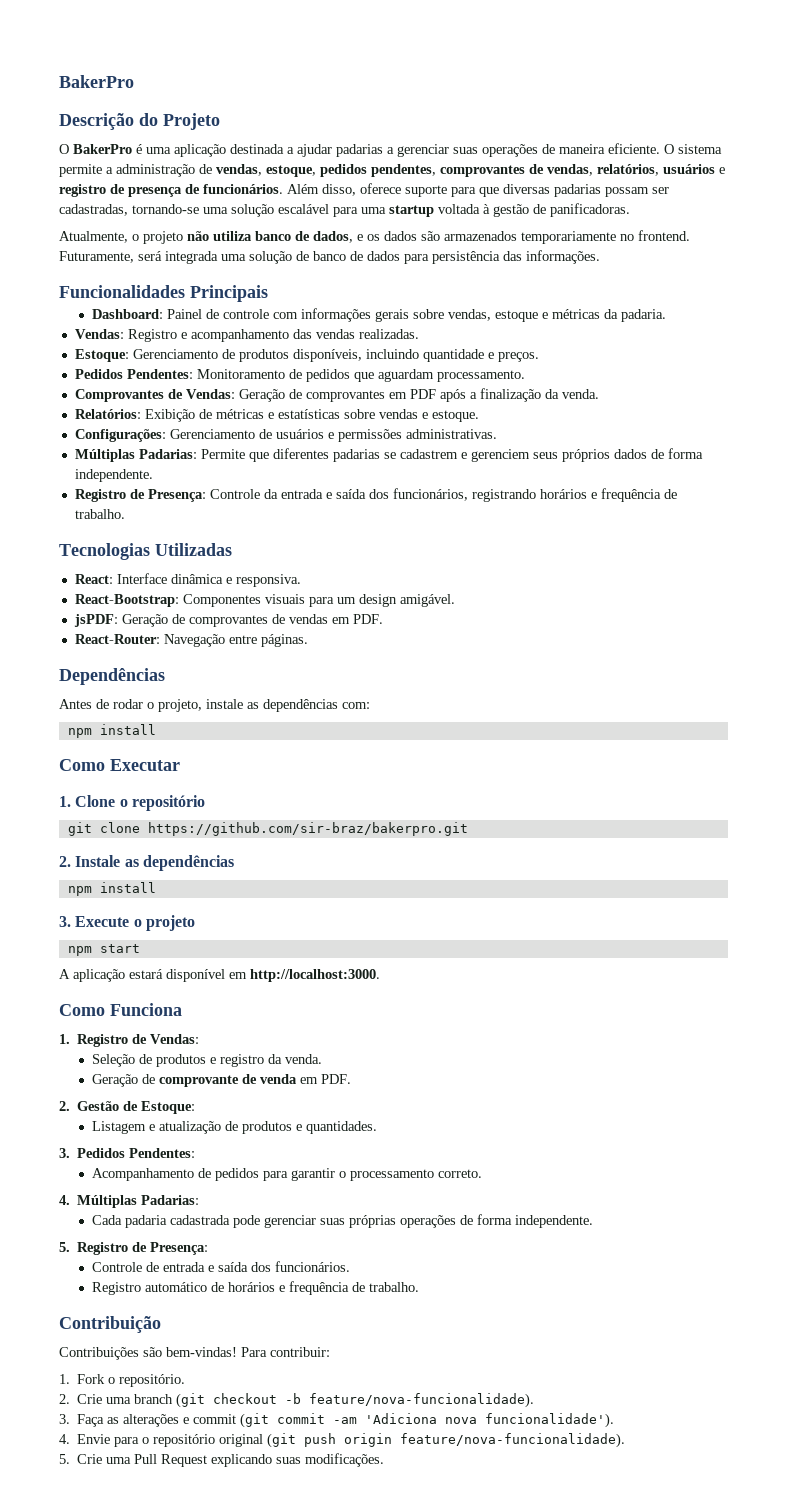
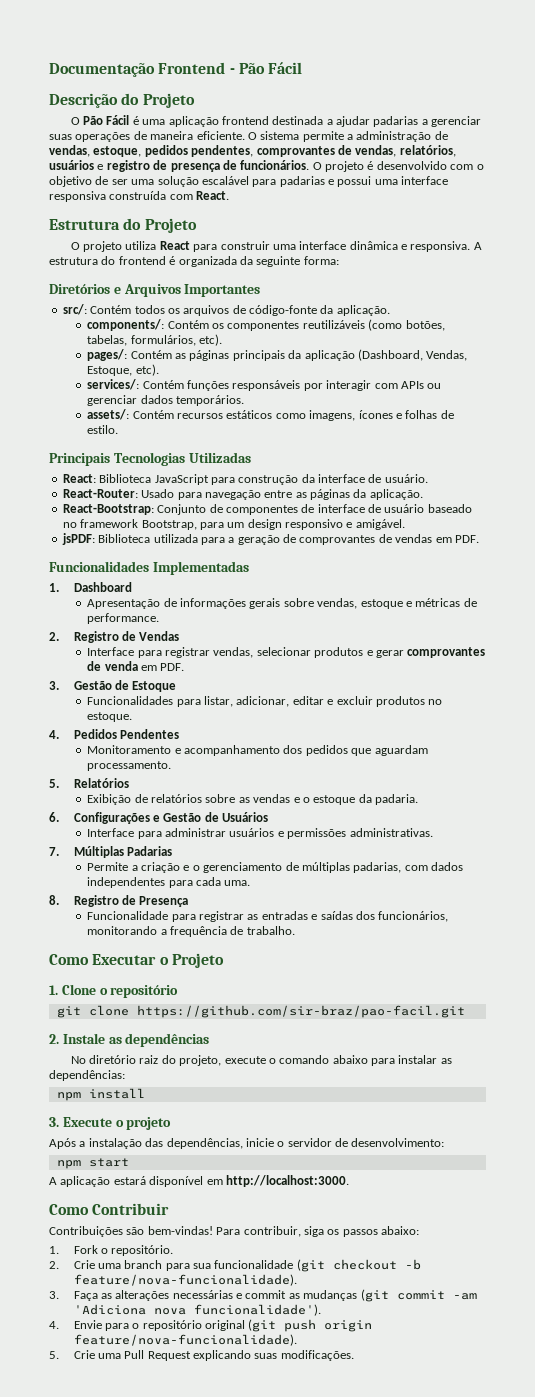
[59,75,134,88] BakerPro -> [49,62,303,77] Documentação Frontend - Pão Fácil
[73,144,132,154] BakerPro -> [83,115,130,125] Pão Fácil
(226, 150) none -> [221,116,269,125] frontend
[287,183,669,197] [59,203,630,217] [59,230,690,244] [59,250,600,264] [59,285,268,302] [91,309,298,319] Além disso, oferece suporte para que diversas padarias possam ser cadastradas, tornando-se uma solução escalável para uma startup voltada à gestão de panificadoras. // Atualmente, o projeto não utiliza banco de dados, e os dados são armazenados temporariamente no frontend. Futuramente, será integrada uma solução de banco de dados para persistência das informações. // Funcionalidades Principais // Dashboard: Painel de controle com -> [312,161,484,172] [49,176,449,187] [49,191,230,202] [49,218,197,233] [70,241,482,252] [49,256,339,267] [49,284,261,297] [62,304,390,316] [87,319,445,331] [87,334,223,346] [87,349,468,361] [87,364,159,376] [87,379,442,391] [87,395,245,406] [87,409,454,421] [87,425,119,434] [49,452,251,466] [62,474,428,485] [62,489,423,500] [62,504,472,515] [62,519,405,530] [61,533,479,545] [49,561,249,575] [49,582,132,592] [87,598,177,609] O projeto é desenvolvido com o objetivo de ser uma solução escalável para padarias e possui uma interface responsiva construída com React. // Estrutura do Projeto // O projeto utiliza React para construir uma interface dinâmica e responsiva. A estrutura do frontend é organizada da seguinte forma: // Diretórios e Arquivos Importantes // src/: Contém todos os arquivos de código-fonte da aplicação. // components/: Contém os componentes reutilizáveis (como botões, tabelas, formulários, etc). // pages/: Contém as páginas principais da aplicação (Dashboard, Vendas, Estoque, etc). // services/: Contém funções responsáveis por interagir com APIs ou gerenciar dados temporários. // assets/: Contém recursos estáticos como imagens, ícones e folhas de estilo. // Principais Tecnologias Utilizadas // React: Biblioteca JavaScript para construção da interface de usuário. // React-Router: Usado para navegação entre as páginas da aplicação. // React-Bootstrap: Conjunto de componentes de interface de usuário baseado no framework Bootstrap, para um design responsivo e amigável. // jsPDF: Biblioteca utilizada para a geração de comprovantes de vendas em PDF. // Funcionalidades Implementadas // 1. Dashboard // Apresentação de
[603,309,666,322] [74,329,419,342] [74,349,539,362] [74,369,525,382] [74,388,599,402] [74,409,479,422] [74,429,497,442] [74,448,703,462] [74,469,153,482] [74,488,677,502] [74,509,125,519] [59,543,232,560] [74,573,301,587] [74,594,455,607] [73,614,383,627] [74,634,308,647] [59,668,165,685] [59,699,370,712] [67,724,156,738] da padaria. // Vendas: Registro e acompanhamento das vendas realizadas. // Estoque: Gerenciamento de produtos disponíveis, incluindo quantidade e preços. // Pedidos Pendentes: Monitoramento de pedidos que aguardam processamento. // Comprovantes de Vendas: Geração de comprovantes em PDF após a finalização da venda. // Relatórios: Exibição de métricas e estatísticas sobre vendas e estoque. // Configurações: Gerenciamento de usuários e permissões administrativas. // Múltiplas Padarias: Permite que diferentes padarias se cadastrem e gerenciem seus próprios dados de forma independente. // Registro de Presença: Controle da entrada e saída dos funcionários, registrando horários e frequência de trabalho. // Tecnologias Utilizadas // React: Interface dinâmica e responsiva. // React-Bootstrap: Componentes visuais para um design amigável. // jsPDF: Geração de comprovantes de vendas em PDF. // React-Router: Navegação entre páginas. // Dependências // Antes de rodar o projeto, instale as dependências com: // npm install -> [463,598,477,607] [87,613,160,624] [49,631,180,643] [87,647,486,658] [87,661,185,671] [49,680,177,692] [87,696,443,707] [87,712,133,722] [49,729,179,739] [87,745,428,756] [87,761,172,771] [49,778,129,788] [87,794,419,805] [49,812,269,824] [87,828,433,839] [49,846,172,858] [87,862,464,873] [87,877,251,888] [49,895,189,907] [87,911,449,922] [87,926,295,937] de performance. // 2. Registro de Vendas // Interface para registrar vendas, selecionar produtos e gerar comprovantes de venda em PDF. // 3. Gestão de Estoque // Funcionalidades para listar, adicionar, editar e excluir produtos no estoque. // 4. Pedidos Pendentes // Monitoramento e acompanhamento dos pedidos que aguardam processamento. // 5. Relatórios // Exibição de relatórios sobre as vendas e o estoque da padaria. // 6. Configurações e Gestão de Usuários // Interface para administrar usuários e permissões administrativas. // 7. Múltiplas Padarias // Permite a criação e o gerenciamento de múltiplas padarias, com dados independentes para cada uma. // 8. Registro de Presença // Funcionalidade para registrar as entradas e saídas dos funcionários, monitorando a frequência de trabalho.
(180, 765) none -> [159,953,224,968] o Projeto
[147,822,468,836] https://github.com/sir-braz/bakerpro.git -> [136,1005,465,1018] https://github.com/sir-braz/pao-facil.git
(234, 863) none -> [70,1055,452,1066] [49,1070,125,1081] // No diretório raiz do projeto, execute o comando abaixo para instalar as dependências:
(195, 923) none -> [49,1138,445,1149] // Após a instalação das dependências, inicie o servidor de desenvolvimento:
[110,1003,182,1016] [59,1034,200,1047] [91,1054,322,1067] [91,1074,351,1087] [59,1101,196,1114] [91,1121,377,1134] [59,1148,196,1158] [91,1168,482,1181] [59,1195,200,1208] [91,1214,593,1228] [59,1242,209,1255] [91,1261,350,1272] [91,1281,419,1295] [59,1316,161,1333] Funciona // 1. Registro de Vendas: // Seleção de produtos e registro da venda. // Geração de comprovante de venda em PDF. // 2. Gestão de Estoque: // Listagem e atualização de produtos e quantidades. // 3. Pedidos Pendentes: // Acompanhamento de pedidos para garantir o processamento correto. // 4. Múltiplas Padarias: // Cada padaria cadastrada pode gerenciar suas próprias operações de forma independente. // 5. Registro de Presença: // Controle de entrada e saída dos funcionários. // Registro automático de horários e frequência de trabalho. // Contribuição -> [92,1203,170,1215] Contribuir
[270,1347,330,1357] contribuir: -> [243,1226,419,1237] contribuir, siga os passos abaixo:
(174, 1399) none -> [165,1260,294,1271] para sua funcionalidade
(180, 1420) none -> [172,1290,233,1299] necessárias
(237, 1419) none -> [288,1290,358,1301] as mudanças

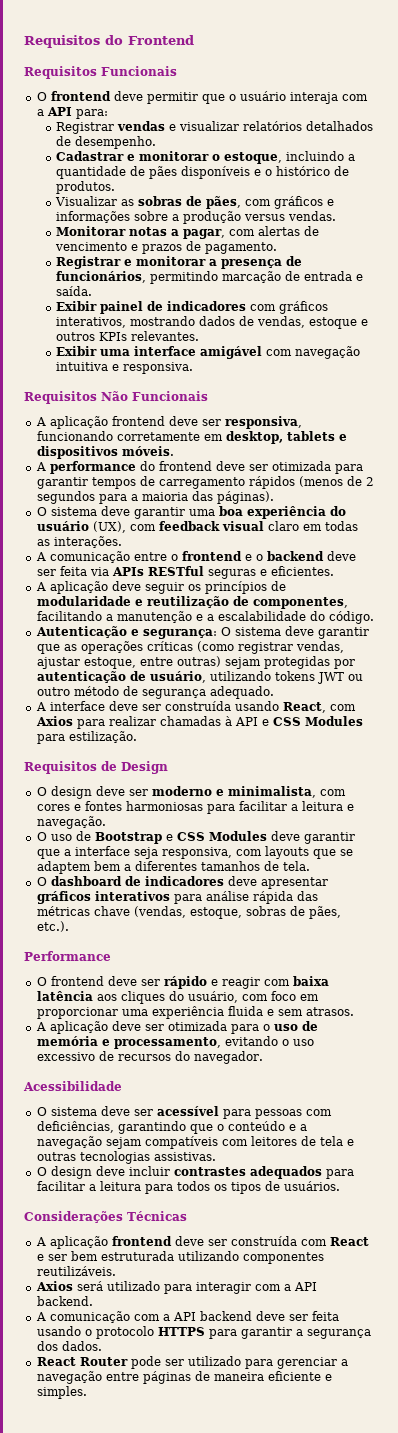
[49,63,155,77] Documentação -> [24,35,123,48] Requisitos do
[229,62,303,74] [49,93,195,108] [70,115,482,127] [49,131,448,142] [49,145,456,157] [49,160,484,172] [49,176,449,187] [49,191,230,202] [49,218,197,233] [70,241,482,252] [49,256,339,267] [49,284,261,297] [62,304,390,316] [87,319,445,331] [87,334,223,346] [87,349,468,361] [87,364,159,376] [87,379,442,391] [87,395,245,406] [87,409,454,421] [87,425,119,434] [49,452,251,466] [62,474,428,485] [62,489,423,500] [62,504,472,515] [62,519,405,530] [61,533,479,545] [49,561,249,575] [49,582,132,592] [87,598,477,609] [87,613,160,624] [49,631,180,643] [87,647,486,658] [87,661,185,671] [49,680,177,692] [87,696,443,707] [87,712,133,722] [49,729,179,739] [87,745,428,756] [87,761,172,771] [49,778,129,788] [87,794,419,805] [49,812,269,824] [87,828,433,839] [49,846,172,858] [87,862,464,873] [87,877,251,888] [49,895,189,907] [87,911,449,922] [87,926,295,937] [49,953,224,968] [49,984,179,998] [56,1005,465,1018] [49,1033,210,1047] [70,1055,452,1066] [49,1070,125,1081] [56,1088,145,1101] [49,1117,172,1130] [49,1138,445,1149] [56,1158,129,1169] [49,1175,349,1187] [49,1203,170,1215] [49,1226,419,1237] [49,1245,174,1256] [49,1259,421,1272] [73,1274,297,1286] [49,1289,477,1302] [73,1304,321,1316] [49,1319,373,1332] [73,1334,297,1346] [49,1350,354,1361] - Pão Fácil // Descrição do Projeto // O Pão Fácil é uma aplicação frontend destinada a ajudar padarias a gerenciar suas operações de maneira eficiente. O sistema permite a administração de vendas, estoque, pedidos pendentes, comprovantes de vendas, relatórios, usuários e registro de presença de funcionários. O projeto é desenvolvido com o objetivo de ser uma solução escalável para padarias e possui uma interface responsiva construída com React. // Estrutura do Projeto // O projeto utiliza React para construir uma interface dinâmica e responsiva. A estrutura do frontend é organizada da seguinte forma: // Diretórios e Arquivos Importantes // src/: Contém todos os arquivos de código-fonte da aplicação. // components/: Contém os componentes reutilizáveis (como botões, tabelas, formulários, etc). // pages/: Contém as páginas principais da aplicação (Dashboard, Vendas, Estoque, etc). // services/: Contém funções responsáveis por interagir com APIs ou gerenciar dados temporários. // assets/: Contém recursos estáticos como imagens, ícones e folhas de estilo. // Principais Tecnologias Utilizadas // React: Biblioteca JavaScript para construção da interface de usuário. // React-Router: Usado para navegação entre as páginas da aplicação. // React-Bootstrap: Conjunto de componentes de interface de usuário baseado no framework Bootstrap, para um design responsivo e amigável. // jsPDF: Biblioteca utilizada para a geração de comprovantes de vendas em PDF. // Funcionalidades Implementadas // 1. Dashboard // Apresentação de informações gerais sobre vendas, estoque e métricas de performance. // 2. Registro de Vendas // Interface para registrar vendas, selecionar produtos e gerar comprovantes de venda em PDF. // 3. Gestão de Estoque // Funcionalidades para listar, adicionar, editar e excluir produtos no estoque. // 4. Pedidos Pendentes // Monitoramento e acompanhamento dos pedidos que aguardam processamento. // 5. Relatórios // Exibição de relatórios sobre as vendas e o estoque da padaria. // 6. Configurações e Gestão de Usuários // Interface para administrar usuários e permissões administrativas. // 7. Múltiplas Padarias // Permite a criação e o gerenciamento de múltiplas padarias, com dados independentes para cada uma. // 8. Registro de Presença // Funcionalidade para registrar as entradas e saídas dos funcionários, monitorando a frequência de trabalho. // Como Executar o Projeto // 1. Clone o repositório // git clone https://github.com/sir-braz/pao-facil.git // 2. Instale as dependências // No diretório raiz do projeto, execute o comando abaixo para instalar as dependências: // npm install // 3. Execute o projeto // Após a instalação das dependências, inicie o servidor de desenvolvimento: // npm start // A aplicação estará disponível em http://localhost:3000. // Como Contribuir // Contribuições são bem-vindas! Para contribuir, siga os passos abaixo: // 1. Fork o repositório. // 2. Crie uma branch para sua funcionalidade (git checkout -b feature/nova-funcionalidade). // 3. Faça as alterações necessárias e commit as mudanças (git commit -am 'Adiciona nova funcionalidade'). // 4. Envie para o repositório original (git push origin feature/nova-funcionalidade). // 5. Crie uma Pull Request explicando suas modificações. -> [24,66,177,79] [36,91,368,104] [36,107,108,119] [56,121,374,134] [56,136,157,149] [56,151,356,164] [56,166,350,179] [56,181,116,194] [55,196,335,209] [56,211,337,224] [56,226,320,239] [55,241,278,254] [56,256,303,269] [56,271,364,284] [56,286,93,296] [56,301,329,314] [56,316,369,329] [56,331,200,341] [56,346,361,359] [56,362,194,374] [24,391,208,404] [35,416,302,429] [36,431,347,444] [36,446,174,459] [35,461,363,474] [36,476,374,489] [36,491,274,504] [36,506,346,519] [36,521,358,533] [36,536,122,548] [35,551,356,563] [36,566,334,579] [35,581,286,594] [36,596,348,609] [36,611,374,624] [35,626,369,639] [36,641,344,654] [36,656,355,669] [36,671,363,684] [36,686,274,699] [35,701,356,713] [35,716,363,729] [36,731,137,744] [24,761,168,774] [36,786,346,799] [36,801,354,814] [36,816,106,829] [36,831,355,844] [36,846,353,859] [36,861,310,874] [36,876,328,889] [36,891,318,904] [36,906,341,919] [36,921,69,932] [24,951,111,961] [36,976,329,989] [36,991,319,1004] [36,1006,354,1019] [35,1021,318,1034] [36,1036,314,1049] [36,1051,263,1064] [23,1081,122,1091] [36,1106,332,1119] [36,1121,307,1134] [36,1136,354,1149] [36,1151,216,1164] [36,1166,354,1179] [36,1181,340,1194] [24,1211,187,1223] [35,1236,369,1249] [36,1251,324,1264] [36,1266,116,1276] [35,1281,317,1294] [36,1296,93,1306] [35,1311,339,1323] [36,1326,371,1339] [36,1341,102,1351] [36,1356,348,1369] [36,1371,332,1384] [36,1386,87,1399] // Requisitos Funcionais // O frontend deve permitir que o usuário interaja com a API para: // Registrar vendas e visualizar relatórios detalhados de desempenho. // Cadastrar e monitorar o estoque, incluindo a quantidade de pães disponíveis e o histórico de produtos. // Visualizar as sobras de pães, com gráficos e informações sobre a produção versus vendas. // Monitorar notas a pagar, com alertas de vencimento e prazos de pagamento. // Registrar e monitorar a presença de funcionários, permitindo marcação de entrada e saída. // Exibir painel de indicadores com gráficos interativos, mostrando dados de vendas, estoque e outros KPIs relevantes. // Exibir uma interface amigável com navegação intuitiva e responsiva. // Requisitos Não Funcionais // A aplicação frontend deve ser responsiva, funcionando corretamente em desktop, tablets e dispositivos móveis. // A performance do frontend deve ser otimizada para garantir tempos de carregamento rápidos (menos de 2 segundos para a maioria das páginas). // O sistema deve garantir uma boa experiência do usuário (UX), com feedback visual claro em todas as interações. // A comunicação entre o frontend e o backend deve ser feita via APIs RESTful seguras e eficientes. // A aplicação deve seguir os princípios de modularidade e reutilização de componentes, facilitando a manutenção e a escalabilidade do código. // Autenticação e segurança: O sistema deve garantir que as operações críticas (como registrar vendas, ajustar estoque, entre outras) sejam protegidas por autenticação de usuário, utilizando tokens JWT ou outro método de segurança adequado. // A interface deve ser construída usando React, com Axios para realizar chamadas à API e CSS Modules para estilização. // Requisitos de Design // O design deve ser moderno e minimalista, com cores e fontes harmoniosas para facilitar a leitura e navegação. // O uso de Bootstrap e CSS Modules deve garantir que a interface seja responsiva, com layouts que se adaptem bem a diferentes tamanhos de tela. // O dashboard de indicadores deve apresentar gráficos interativos para análise rápida das métricas chave (vendas, estoque, sobras de pães, etc.). // Performance // O frontend deve ser rápido e reagir com baixa latência aos cliques do usuário, com foco em proporcionar uma experiência fluida e sem atrasos. // A aplicação deve ser otimizada para o uso de memória e processamento, evitando o uso excessivo de recursos do navegador. // Acessibilidade // O sistema deve ser acessível para pessoas com deficiências, garantindo que o conteúdo e a navegação sejam compatíveis com leitores de tela e outras tecnologias assistivas. // O design deve incluir contrastes adequados para facilitar a leitura para todos os tipos de usuários. // Considerações Técnicas // A aplicação frontend deve ser construída com React e ser bem estruturada utilizando componentes reutilizáveis. // Axios será utilizado para interagir com a API backend. // A comunicação com a API backend deve ser feita usando o protocolo HTTPS para garantir a segurança dos dados. // React Router pode ser utilizado para gerenciar a navegação entre páginas de maneira eficiente e simples.

